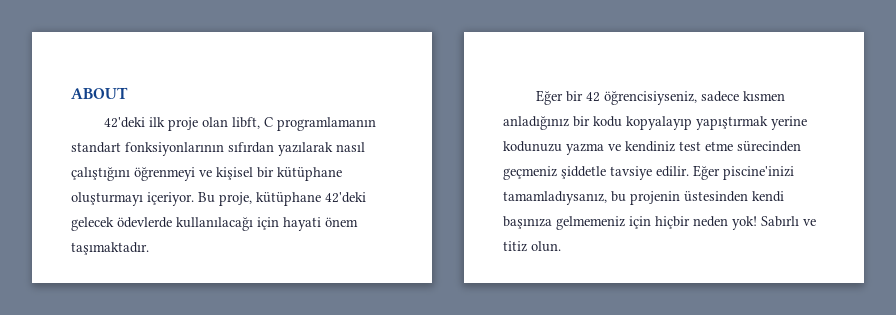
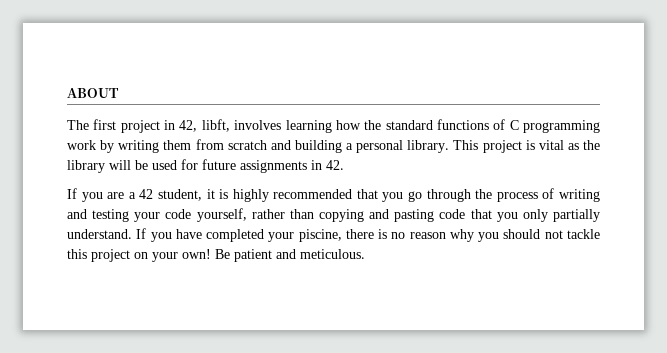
[104,117,377,131] [71,142,365,156] [71,167,342,181] [71,192,366,206] [71,217,358,231] [71,242,149,255] [536,90,786,105] [503,116,807,130] [503,141,801,155] [503,165,794,180] [503,191,784,205] [503,216,816,230] [503,241,561,252] 42'deki ilk proje olan libft, C programlamanın standart fonksiyonlarının sıfırdan yazılarak nasıl çalıştığını öğrenmeyi ve kişisel bir kütüphane oluşturmayı içeriyor. Bu proje, kütüphane 42'deki gelecek ödevlerde kullanılacağı için hayati önem taşımaktadır. // Eğer bir 42 öğrencisiyseniz, sadece kısmen anladığınız bir kodu kopyalayıp yapıştırmak yerine kodunuzu yazma ve kendiniz test etme sürecinden geçmeniz şiddetle tavsiye edilir. Eğer piscine'inizi tamamladıysanız, bu projenin üstesinden kendi başınıza gelmemeniz için hiçbir neden yok! Sabırlı ve titiz olun. -> [67,119,600,133] [67,139,600,153] [67,159,344,173] [67,188,600,202] [67,208,601,222] [67,228,600,242] [67,249,365,262] The first project in 42, libft, involves learning how the standard functions of C programming work by writing them from scratch and building a personal library. This project is vital as the library will be used for future assignments in 42. // If you are a 42 student, it is highly recommended that you go through the process of writing and testing your code yourself, rather than copying and pasting code that you only partially understand. If you have completed your piscine, there is no reason why you should not tackle this project on your own! Be patient and meticulous.

